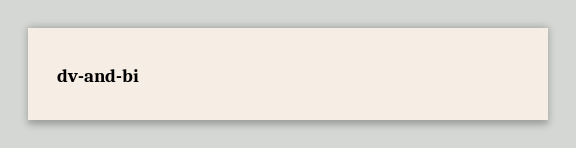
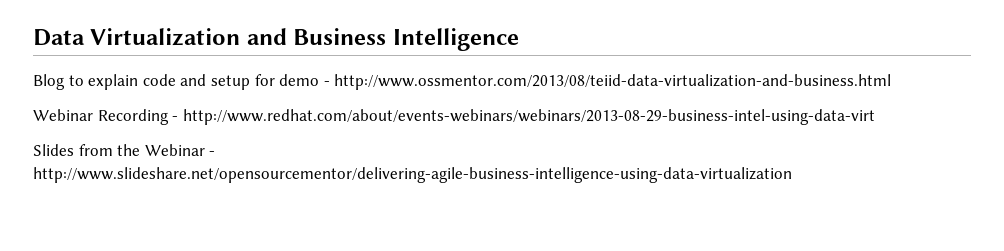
[57,69,139,82] dv-and-bi -> [33,28,519,51] [33,74,892,90] [33,109,875,125] [33,144,216,156] [33,167,792,183] Data Virtualization and Business Intelligence // Blog to explain code and setup for demo - http://www.ossmentor.com/2013/08/teiid-data-virtualization-and-business.html // Webinar Recording - http://www.redhat.com/about/events-webinars/webinars/2013-08-29-business-intel-using-data-virt // Slides from the Webinar - http://www.slideshare.net/opensourcementor/delivering-agile-business-intelligence-using-data-virtualization

